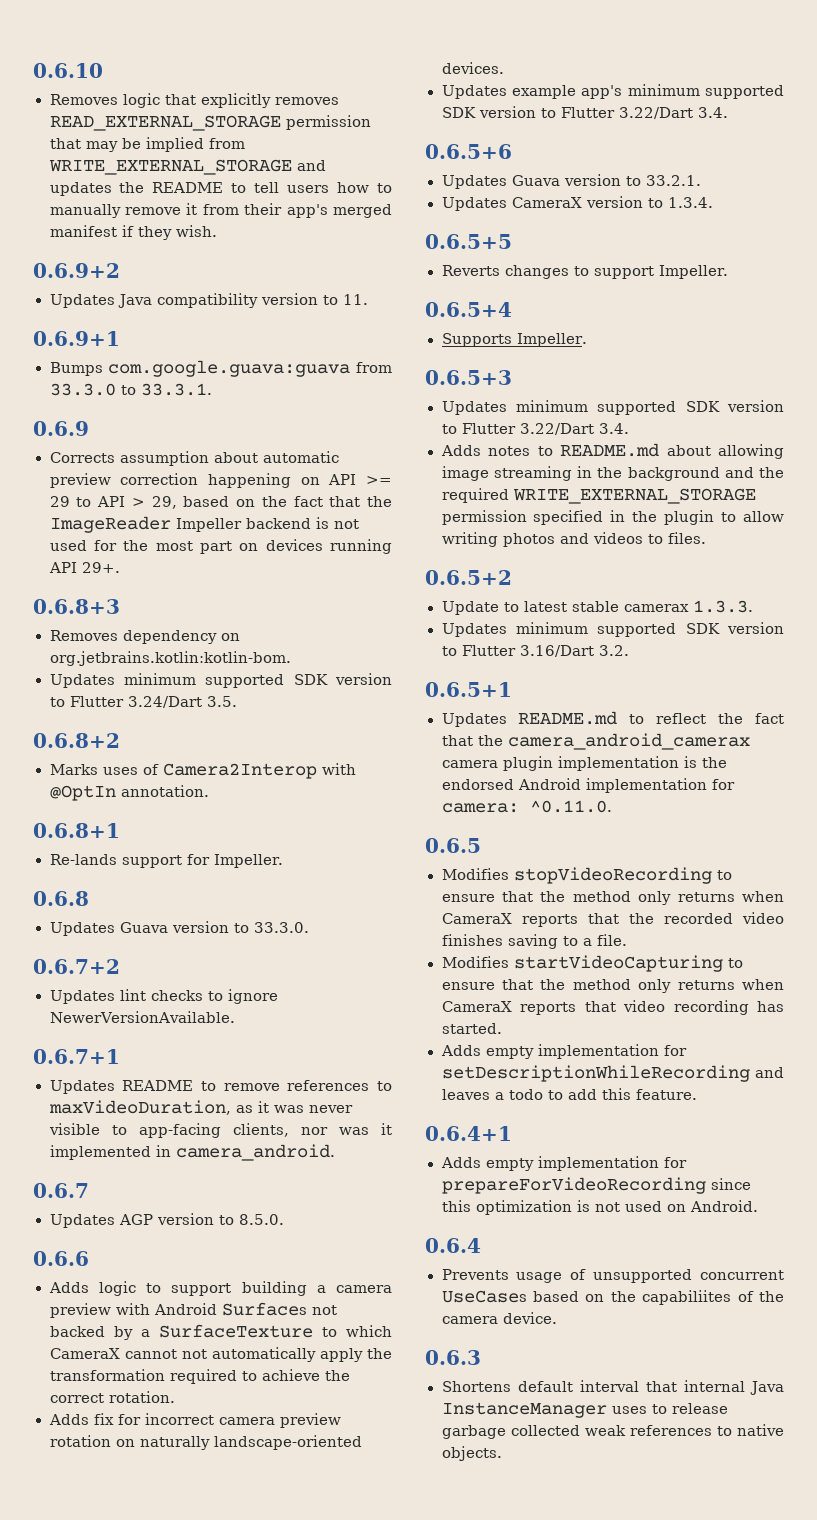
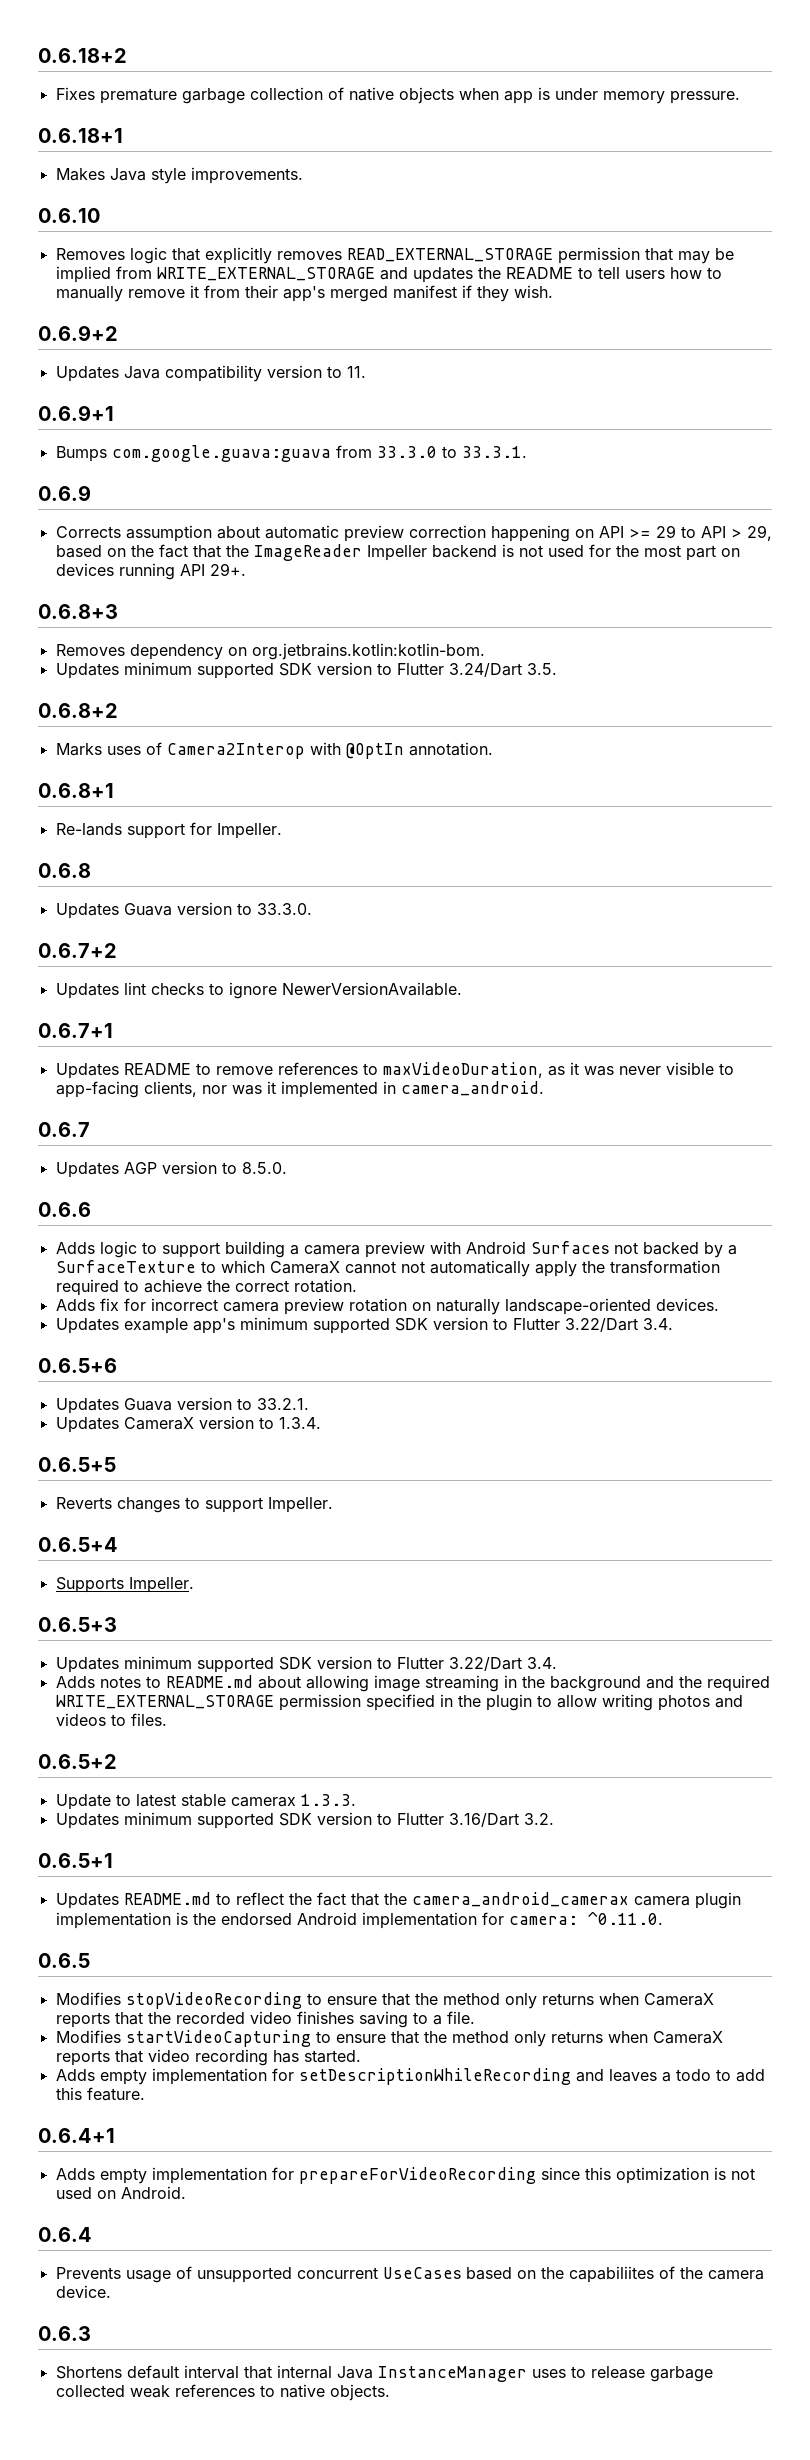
(33, 70) none -> [38,48,127,63] [55,87,740,104] [38,128,123,143] [55,167,303,184] 0.6.18+2 // Fixes premature garbage collection of native objects when app is under memory pressure. // 0.6.18+1 // Makes Java style improvements. //

